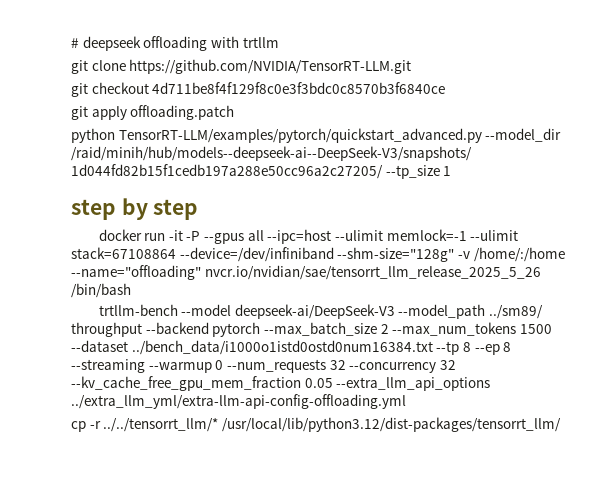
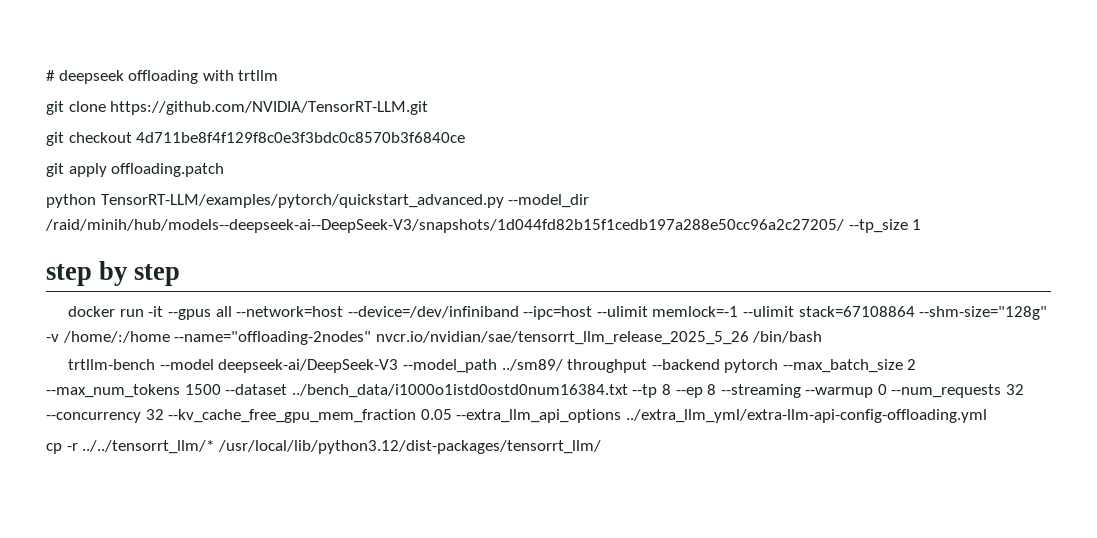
[186,231,201,241] -P -> (164, 311) none
(264, 235) none -> [236,306,519,318] --network=host --device=/dev/infiniband
[179,247,334,262] --device=/dev/infiniband -> (915, 311) none
[71,265,201,280] --name="offloading" -> [174,331,372,345] --name="offloading-2nodes"

